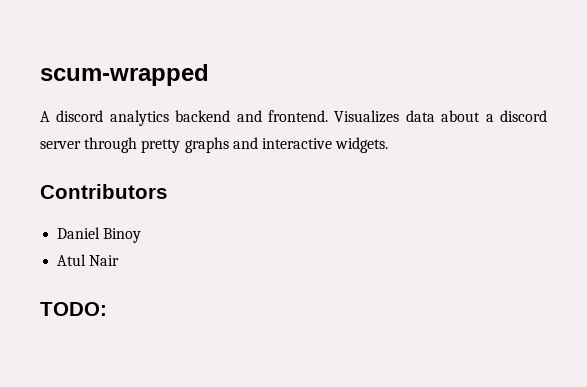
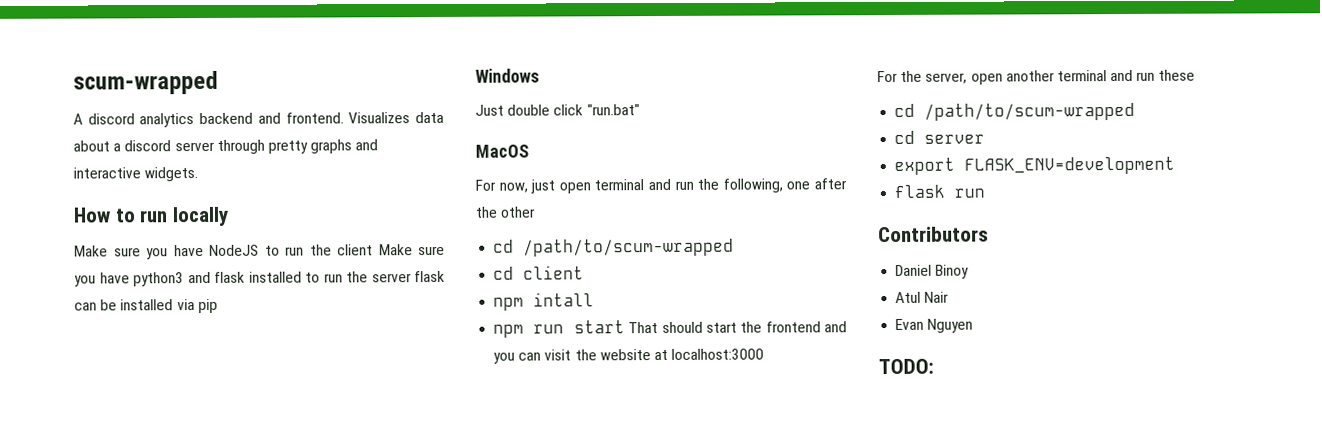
(389, 145) none -> [73,206,230,227] [74,244,445,260] [74,270,445,287] [74,298,218,314] [475,68,540,83] [475,104,640,116] [475,144,529,158] [475,178,847,194] [475,206,537,218] [493,238,735,257] [493,265,585,280] [493,292,595,311] [493,320,847,338] [493,348,765,364] [877,69,1196,85] [894,102,1136,121] [894,130,986,144] [894,156,1176,175] [894,184,986,198] // How to run locally // Make sure you have NodeJS to run the client Make sure you have python3 and flask installed to run the server flask can be installed via pip // Windows // Just double click "run.bat" // MacOS // For now, just open terminal and run the following, one after the other // cd /path/to/scum-wrapped // cd client // npm intall // npm run start That should start the frontend and you can visit the website at localhost:3000 // For the server, open another terminal and run these // cd /path/to/scum-wrapped // cd server // export FLASK_ENV=development // flask run
(120, 260) none -> [895,318,974,333] // Evan Nguyen

